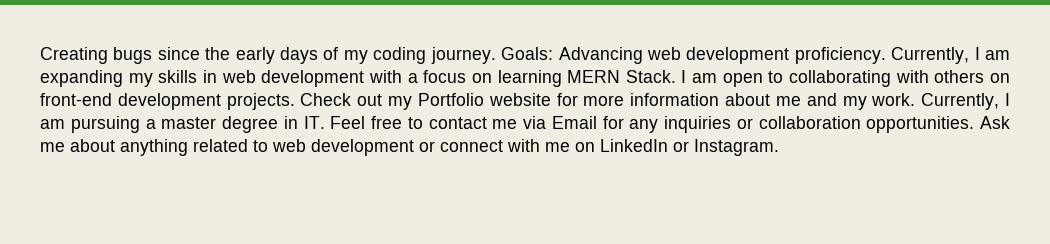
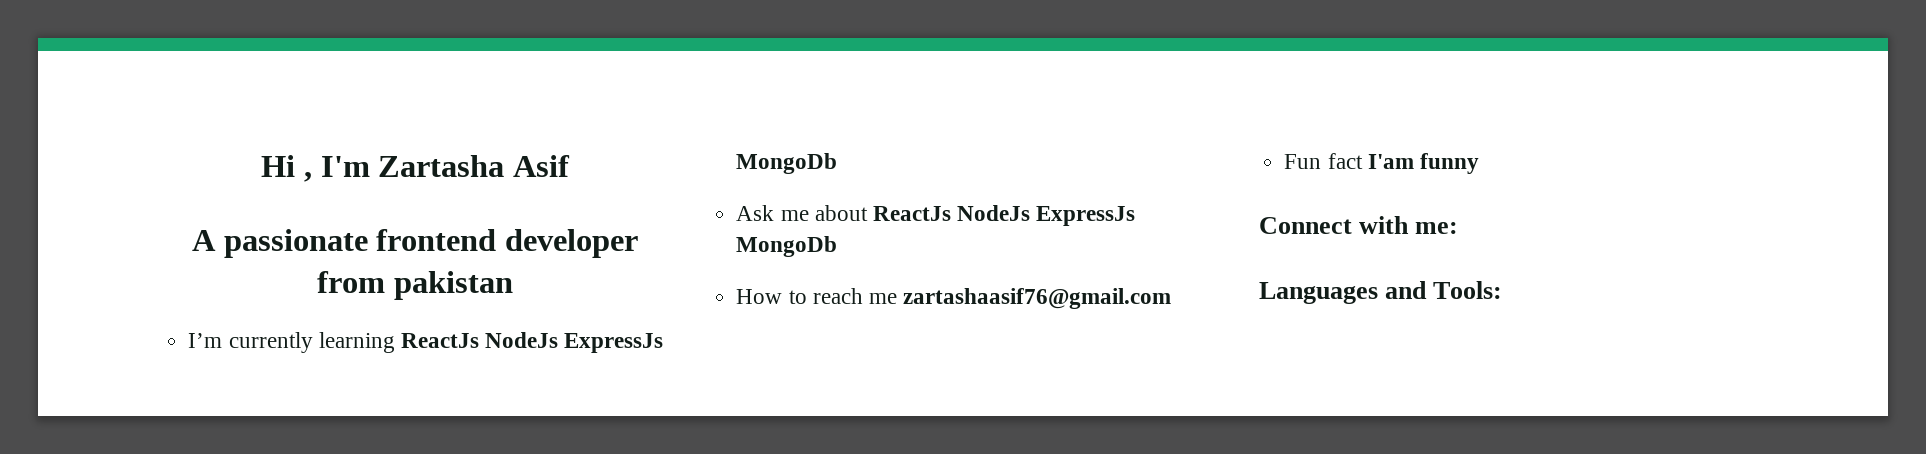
[40,47,1010,64] [40,70,1010,87] [40,93,1011,110] [40,116,1010,133] [40,139,779,156] Creating bugs since the early days of my coding journey. Goals: Advancing web development proficiency. Currently, I am expanding my skills in web development with a focus on learning MERN Stack. I am open to collaborating with others on front-end development projects. Check out my Portfolio website for more information about me and my work. Currently, I am pursuing a master degree in IT. Feel free to contact me via Email for any inquiries or collaboration opportunities. Ask me about anything related to web development or connect with me on LinkedIn or Instagram. -> [260,155,571,182] [191,229,639,258] [317,271,513,300] [188,332,664,353] [736,153,838,174] [736,205,1136,226] [736,236,838,257] [736,288,1172,309] [1284,153,1479,174] [1259,216,1459,234] [1259,281,1503,304] Hi , I'm Zartasha Asif // A passionate frontend developer from pakistan // I’m currently learning ReactJs NodeJs ExpressJs MongoDb // Ask me about ReactJs NodeJs ExpressJs MongoDb // How to reach me zartashaasif76@gmail.com // Fun fact I'am funny // Connect with me: // Languages and Tools:

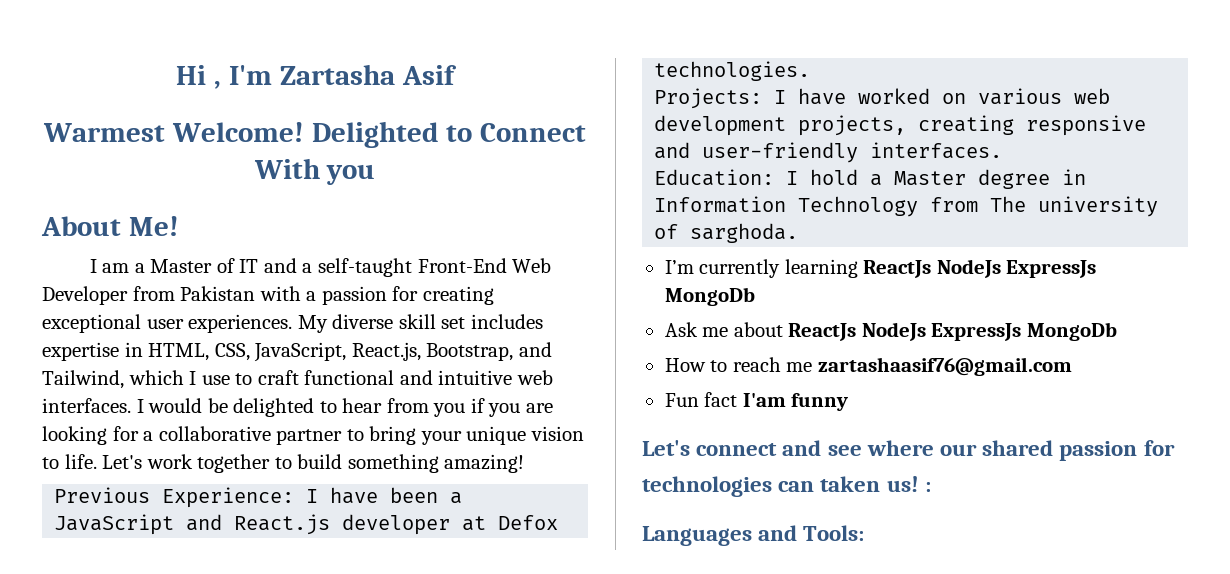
[191,229,639,258] [317,271,513,300] A passionate frontend developer from pakistan -> [42,121,587,148] [253,158,376,185] [41,216,179,236] [89,258,552,277] [42,286,494,305] [42,314,543,333] [42,342,552,362] [42,370,553,389] [42,398,553,417] [42,426,584,445] [42,454,525,473] [54,487,463,508] [54,514,559,535] [654,61,811,81] [654,88,1111,109] [654,115,1147,136] [654,142,1003,163] [654,169,1087,189] [654,196,1159,217] [654,223,799,243] Warmest Welcome! Delighted to Connect With you // About Me! // I am a Master of IT and a self-taught Front-End Web Developer from Pakistan with a passion for creating exceptional user experiences. My diverse skill set includes expertise in HTML, CSS, JavaScript, React.js, Bootstrap, and Tailwind, which I use to craft functional and intuitive web interfaces. I would be delighted to hear from you if you are looking for a collaborative partner to bring your unique vision to life. Let's work together to build something amazing! // Previous Experience: I have been a JavaScript and React.js developer at Defox technologies. // Projects: I have worked on various web development projects, creating responsive and user-friendly interfaces. // Education: I hold a Master degree in Information Technology from The university of sarghoda.
[1259,216,1459,234] Connect with me: -> [642,440,1175,461] [642,476,931,497] Let's connect and see where our shared passion for // technologies can taken us! :

